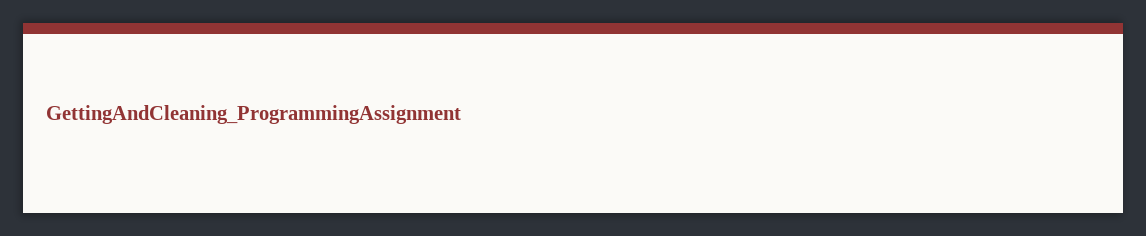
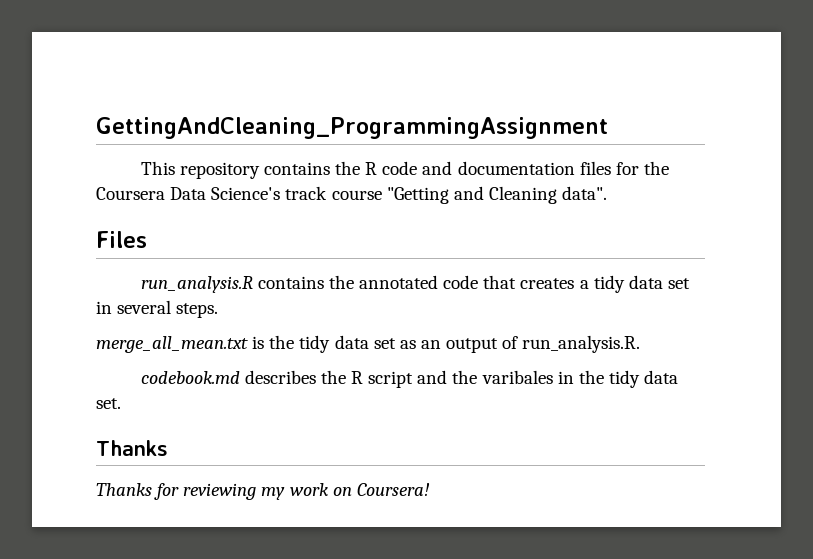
(461, 114) none -> [140,161,669,179] [96,186,608,204] [96,231,147,248] [140,275,690,293] [96,300,219,318] [96,335,641,353] [140,370,679,388] [96,398,121,409] [96,440,168,456] [96,483,430,500] // This repository contains the R code and documentation files for the Coursera Data Science's track course "Getting and Cleaning data". // Files // run_analysis.R contains the annotated code that creates a tidy data set in several steps. // merge_all_mean.txt is the tidy data set as an output of run_analysis.R. // codebook.md describes the R script and the varibales in the tidy data set. // Thanks // Thanks for reviewing my work on Coursera!

